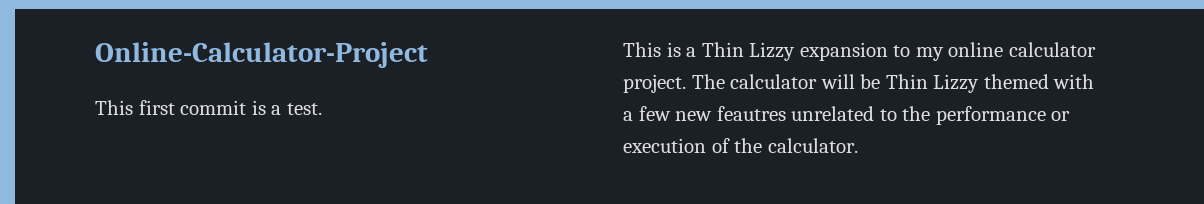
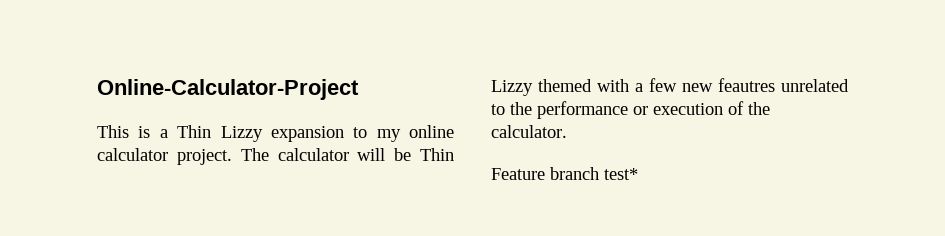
[95,100,322,115] // This first commit is a test. -> (359, 89) none
(858, 145) none -> [491,167,638,180] // Feature branch test*

